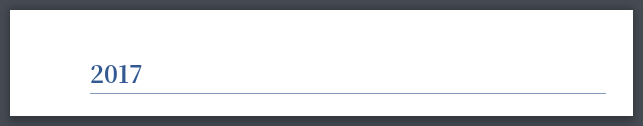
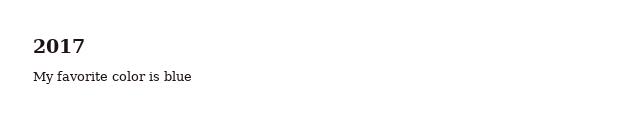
(143, 74) none -> [33,71,192,84] // My favorite color is blue

